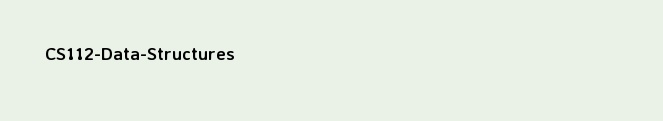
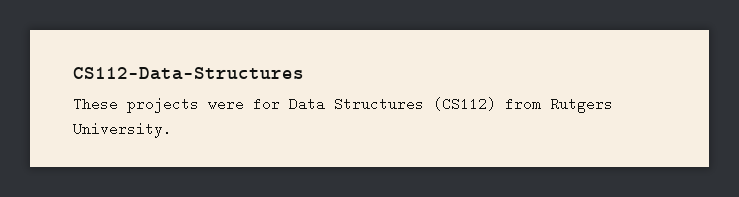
(235, 54) none -> [73,97,613,113] [73,122,172,138] // These projects were for Data Structures (CS112) from Rutgers University.

